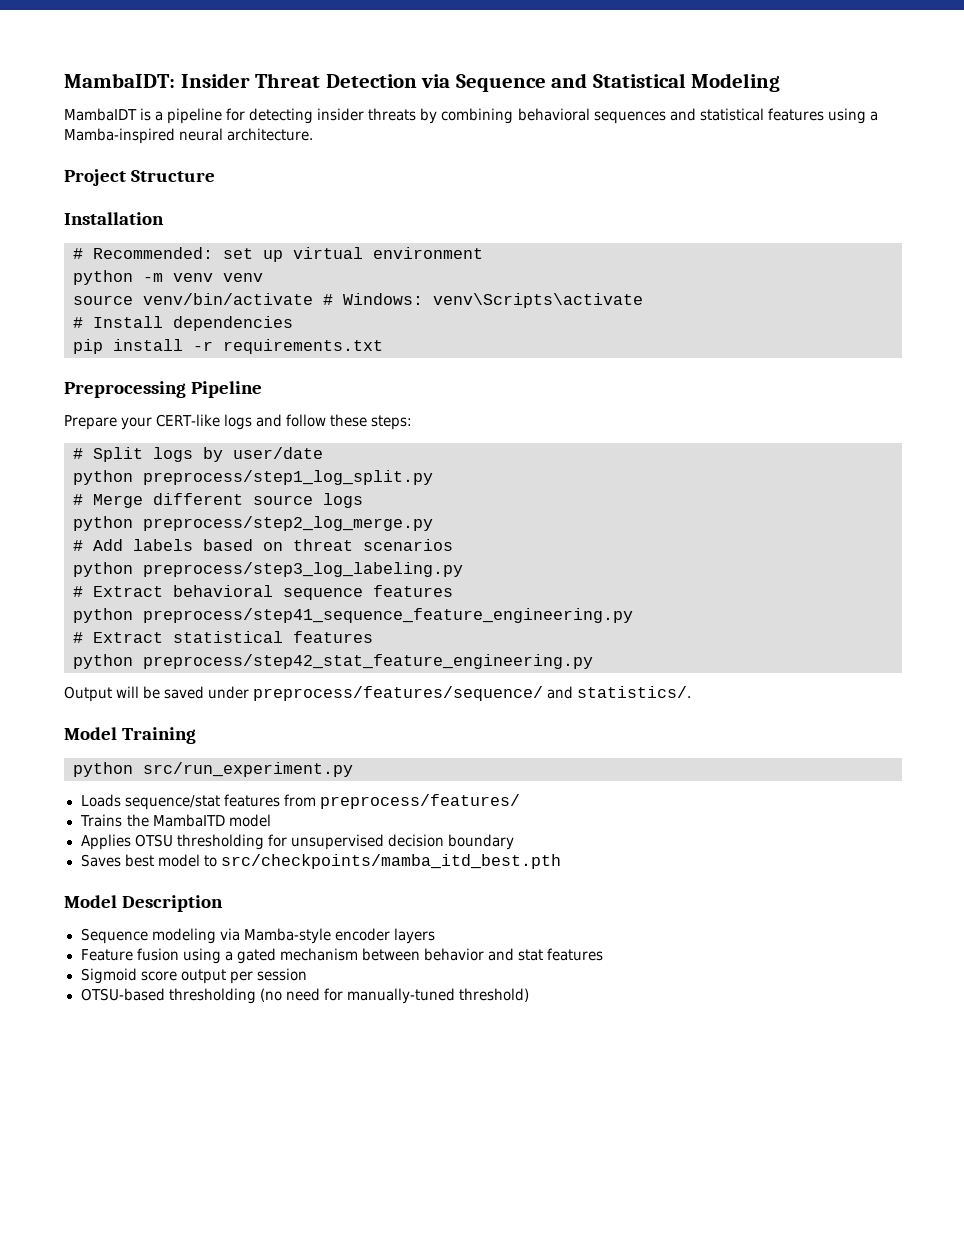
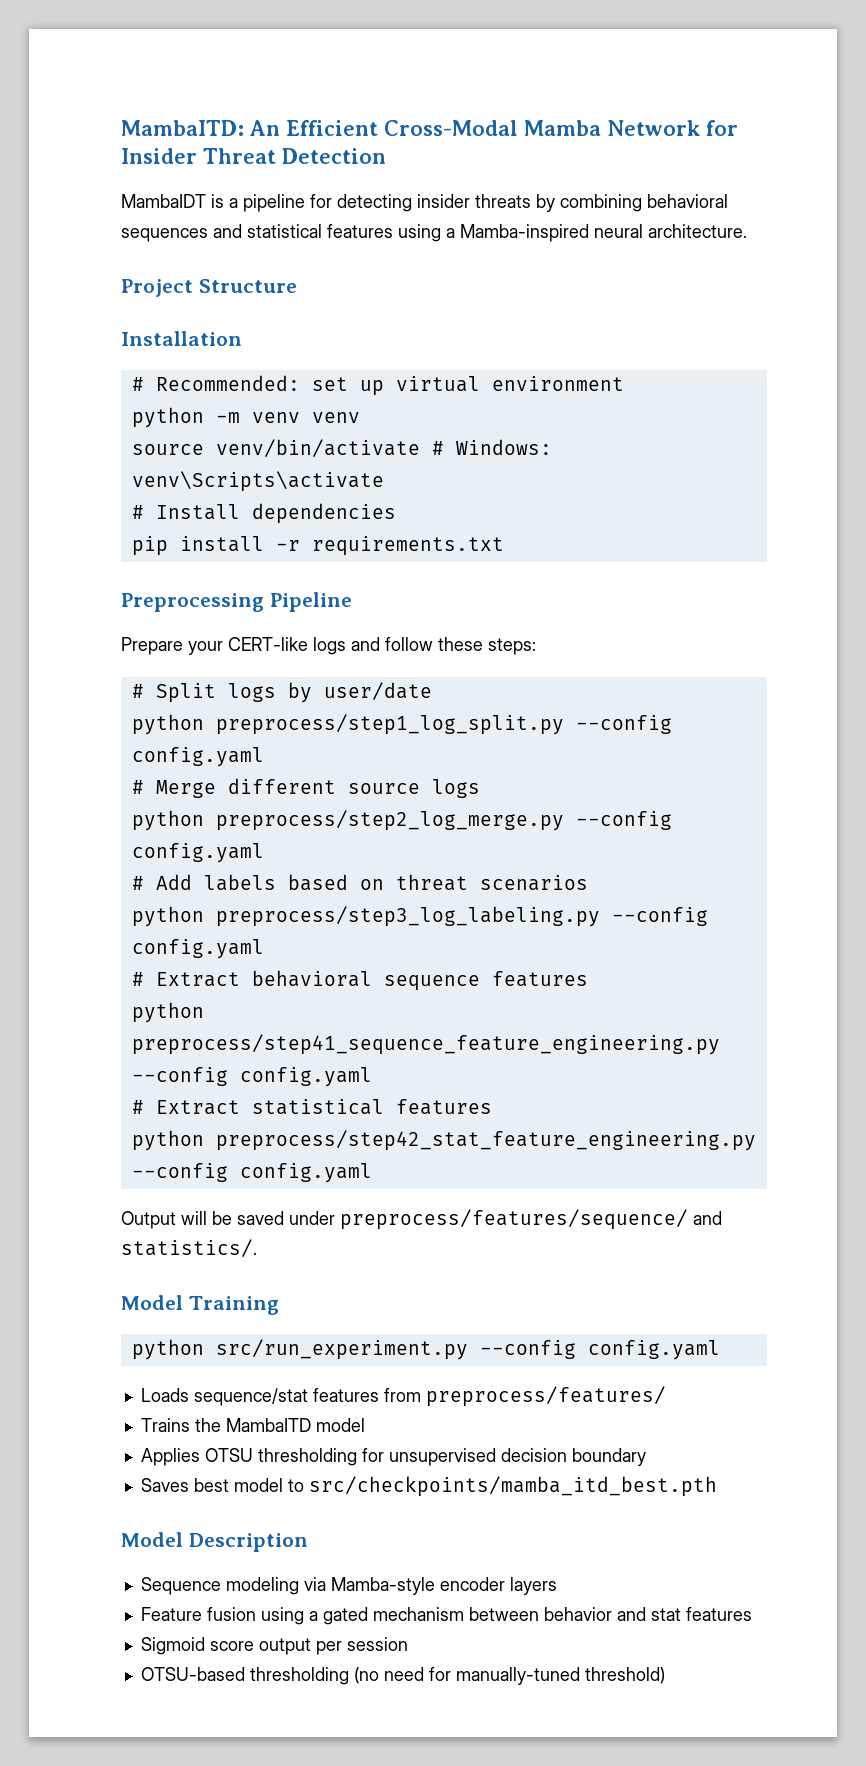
[64,73,781,92] MambaIDT: Insider Threat Detection via Sequence and Statistical Modeling -> [121,120,738,136] [121,148,386,164] MambaITD: An Efficient Cross-Modal Mamba Network for Insider Threat Detection
(433, 477) none -> [575,715,672,734] [131,747,264,767] --config config.yaml
(433, 523) none -> [575,811,672,830] [131,843,264,863] --config config.yaml
(463, 569) none -> [611,907,708,926] [131,939,264,959] --config config.yaml
(633, 615) none -> [131,1067,372,1087] --config config.yaml
(593, 661) none -> [131,1163,372,1183] --config config.yaml
(353, 769) none -> [479,1340,720,1360] --config config.yaml

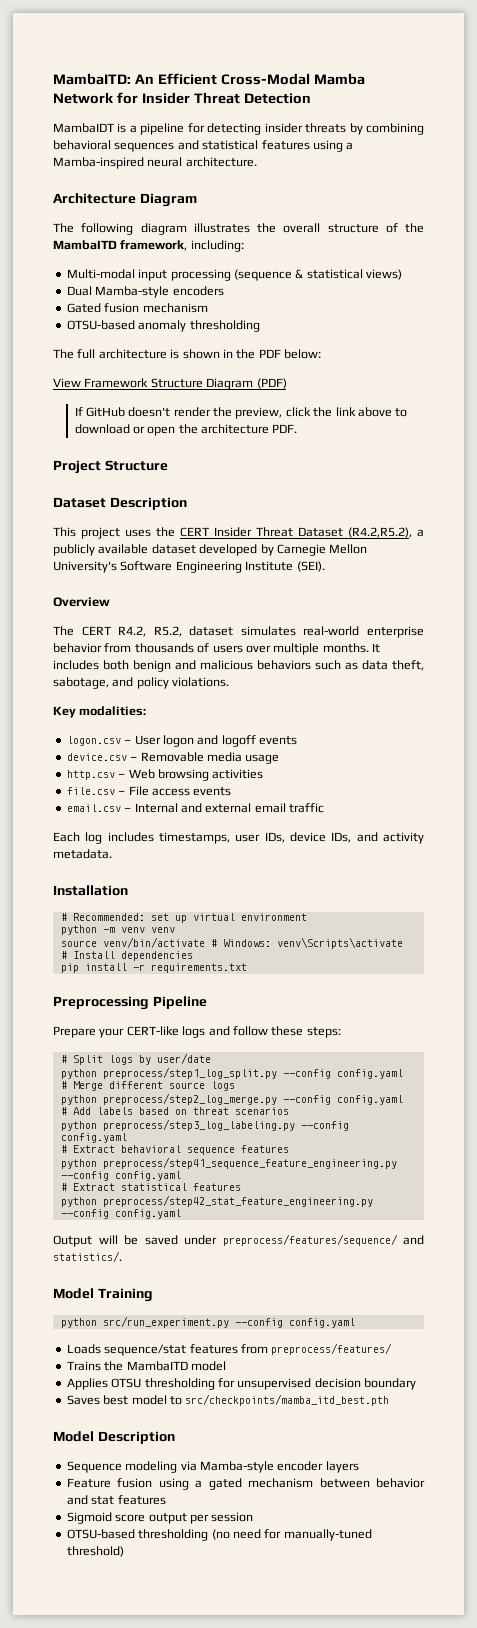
[121,279,297,297] Project Structure -> [53,193,197,207] [53,223,424,235] [53,240,244,252] [66,269,402,281] [66,286,224,298] [66,303,208,313] [66,320,260,332] [53,349,321,359] [53,378,287,390] [74,407,408,419] [74,424,298,436] [53,460,168,474] [53,497,187,510] [53,527,424,539] [53,544,368,556] [53,561,325,573] [53,597,110,607] [53,626,424,638] [53,643,380,655] [53,660,424,672] [53,677,230,689] [53,706,147,718] [66,735,297,747] [66,752,280,764] [66,769,264,781] [66,786,232,796] [66,803,324,813] [53,832,424,844] [53,849,112,859] Architecture Diagram // The following diagram illustrates the overall structure of the MambaITD framework, including: // Multi-modal input processing (sequence & statistical views) // Dual Mamba-style encoders // Gated fusion mechanism // OTSU-based anomaly thresholding // The full architecture is shown in the PDF below: // View Framework Structure Diagram (PDF) // If GitHub doesn't render the preview, click the link above to download or open the architecture PDF. // Project Structure // Dataset Description // This project uses the CERT Insider Threat Dataset (R4.2,R5.2), a publicly available dataset developed by Carnegie Mellon University's Software Engineering Institute (SEI). // Overview // The CERT R4.2, R5.2, dataset simulates real-world enterprise behavior from thousands of users over multiple months. It includes both benign and malicious behaviors such as data theft, sabotage, and policy violations. // Key modalities: // logon.csv – User logon and logoff events // device.csv – Removable media usage // http.csv – Web browsing activities // file.csv – File access events // email.csv – Internal and external email traffic // Each log includes timestamps, user IDs, device IDs, and activity metadata.

